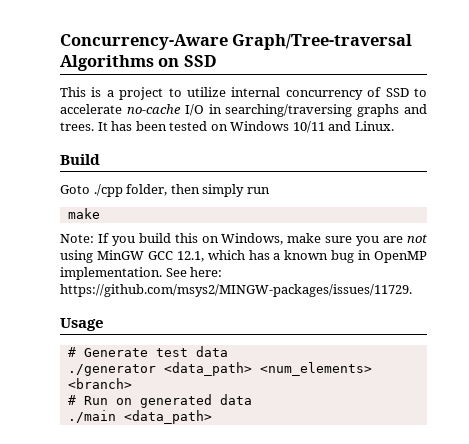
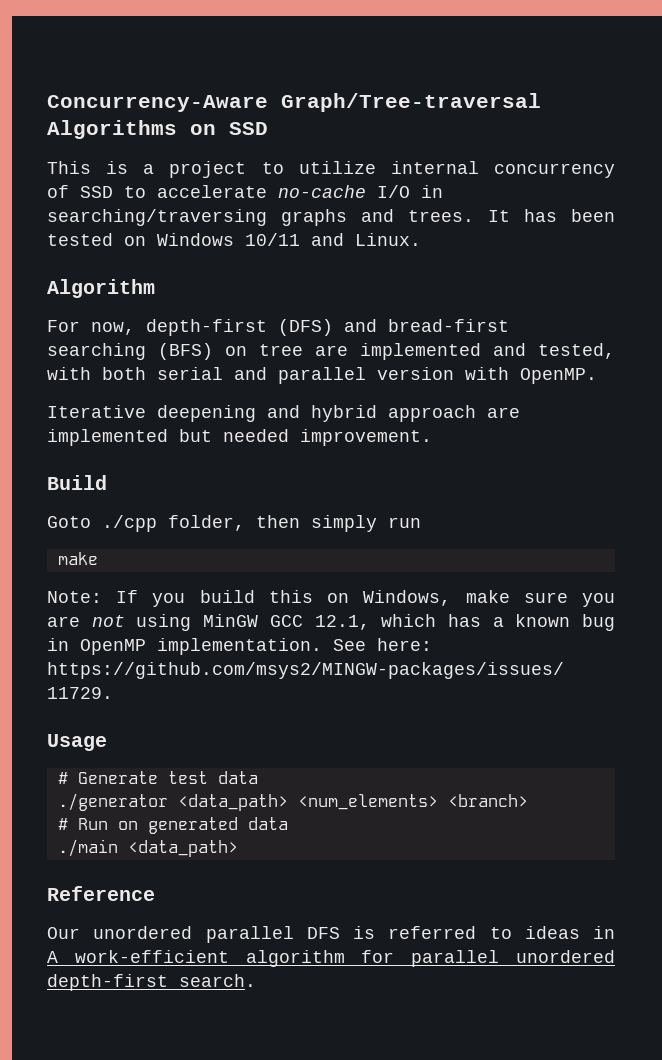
(394, 126) none -> [47,279,155,298] [47,319,509,336] [47,343,615,360] [47,367,597,384] [47,405,520,422] [47,429,432,446] // Algorithm // For now, depth-first (DFS) and bread-first searching (BFS) on tree are implemented and tested, with both serial and parallel version with OpenMP. // Iterative deepening and hybrid approach are implemented but needed improvement.
(212, 417) none -> [47,886,155,901] [47,926,615,943] [47,950,615,967] [47,974,256,991] // Reference // Our unordered parallel DFS is referred to ideas in A work-efficient algorithm for parallel unordered depth-first search.

